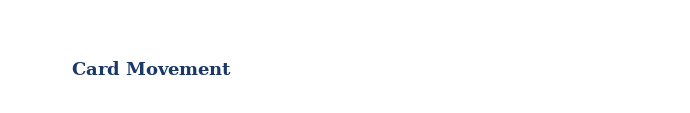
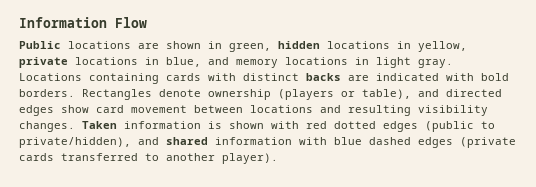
[72,61,231,75] Card Movement -> [19,17,147,28] [19,41,467,52] [19,57,453,68] [19,73,509,84] [19,89,502,100] [19,105,488,116] [19,121,495,132] [19,137,516,148] [19,153,278,164] Information Flow // Public locations are shown in green, hidden locations in yellow, private locations in blue, and memory locations in light gray. Locations containing cards with distinct backs are indicated with bold borders. Rectangles denote ownership (players or table), and directed edges show card movement between locations and resulting visibility changes. Taken information is shown with red dotted edges (public to private/hidden), and shared information with blue dashed edges (private cards transferred to another player).

